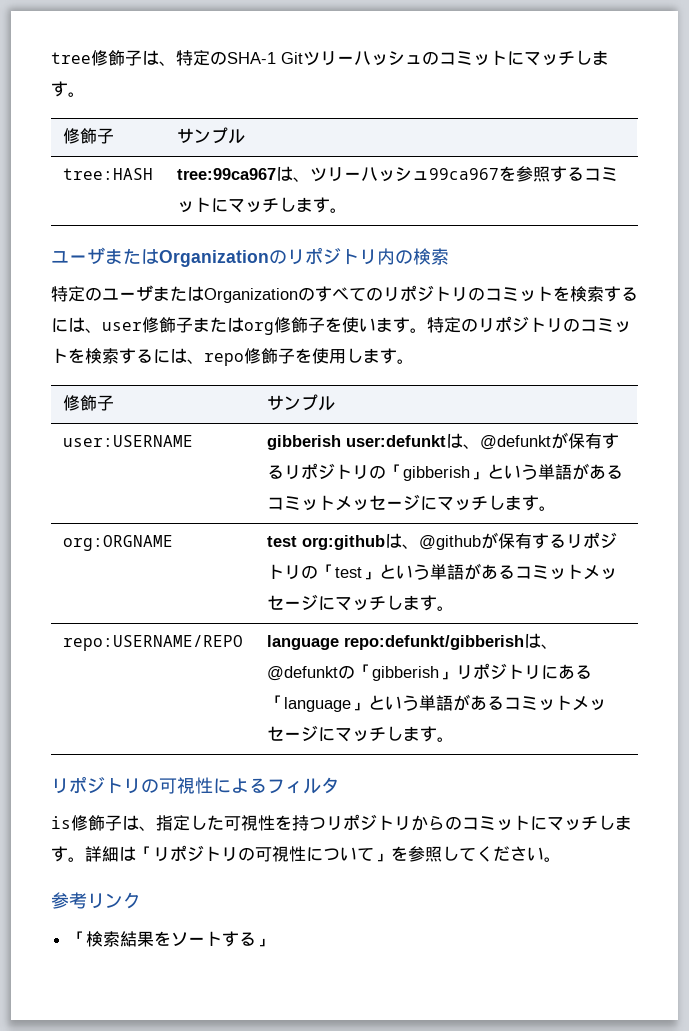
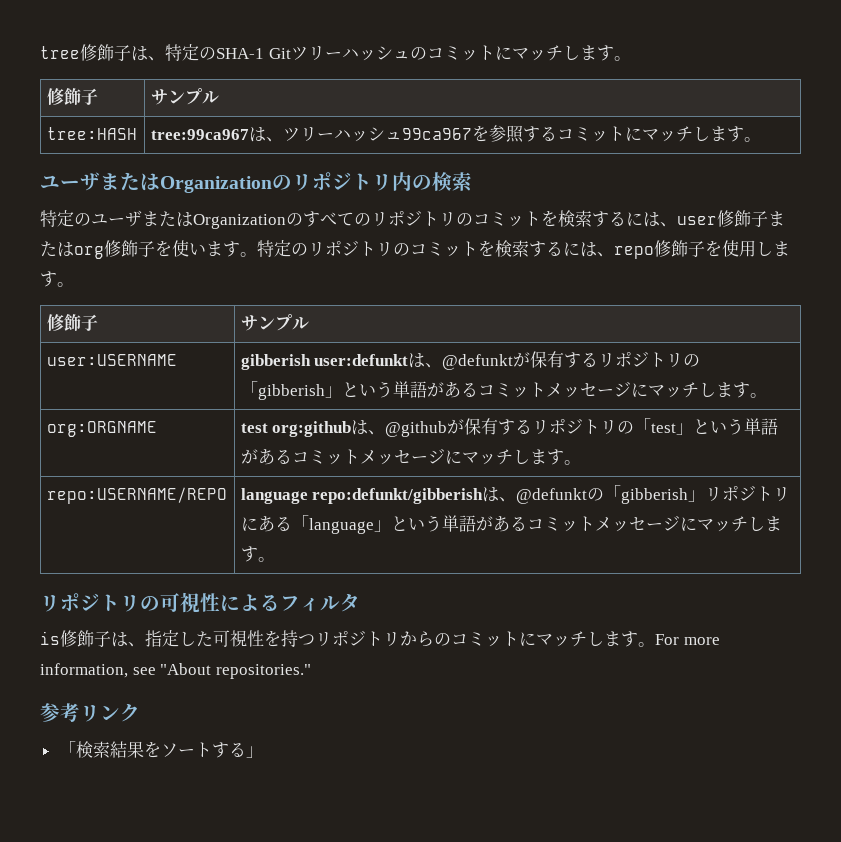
[85,845,561,862] 詳細は「リポジトリの可視性について」を参照してください。 -> [655,634,720,645] [40,663,311,679] For more information, see "About repositories."

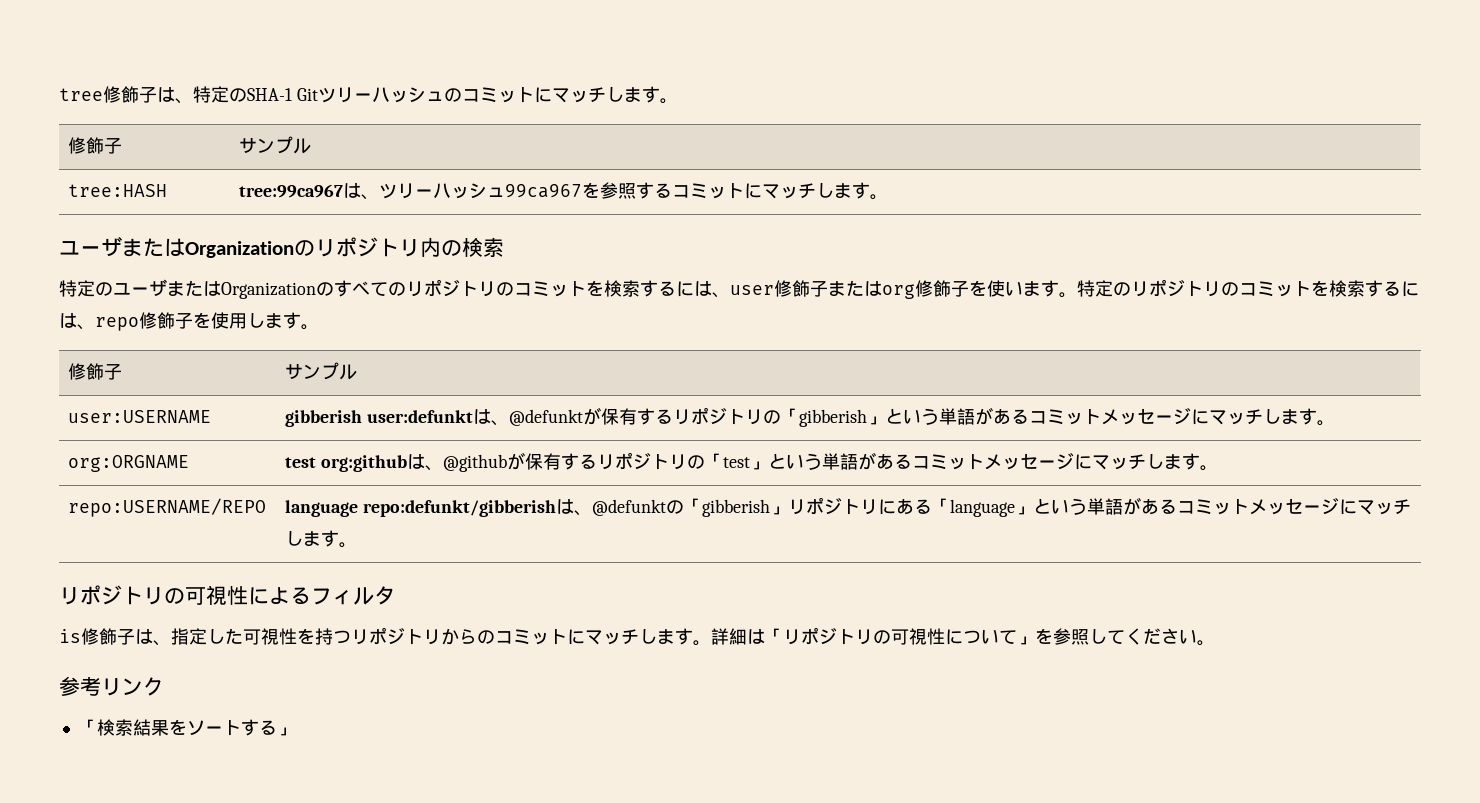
[655,634,720,645] [40,663,311,679] For more information, see "About repositories." -> [711,627,1215,646] 詳細は「リポジトリの可視性について」を参照してください。

